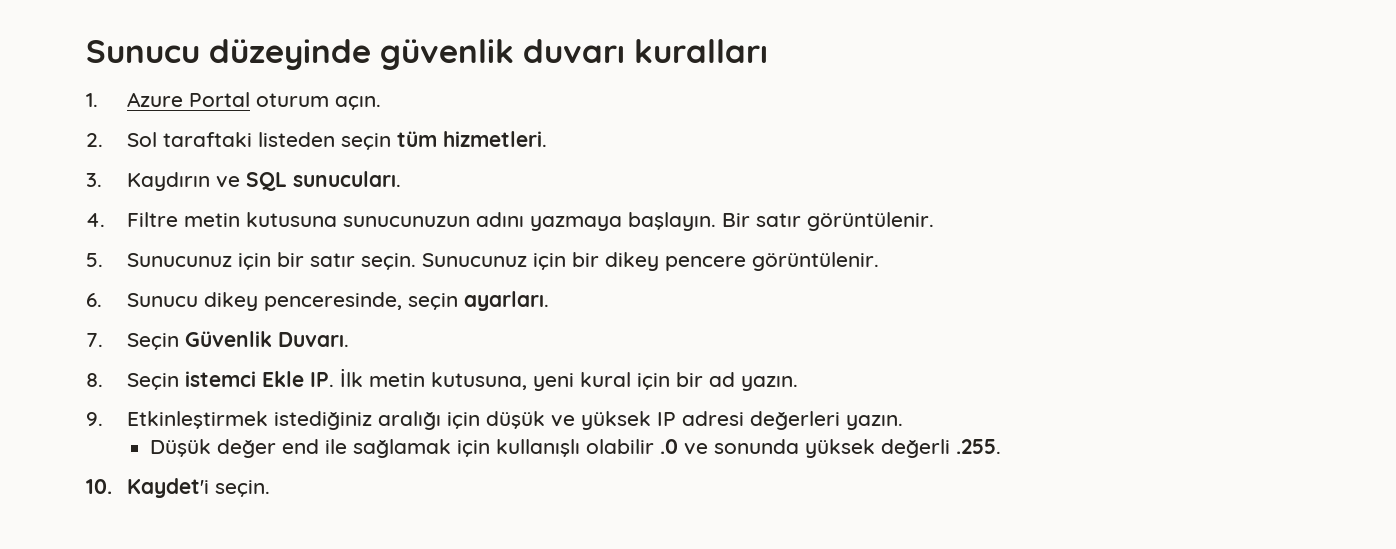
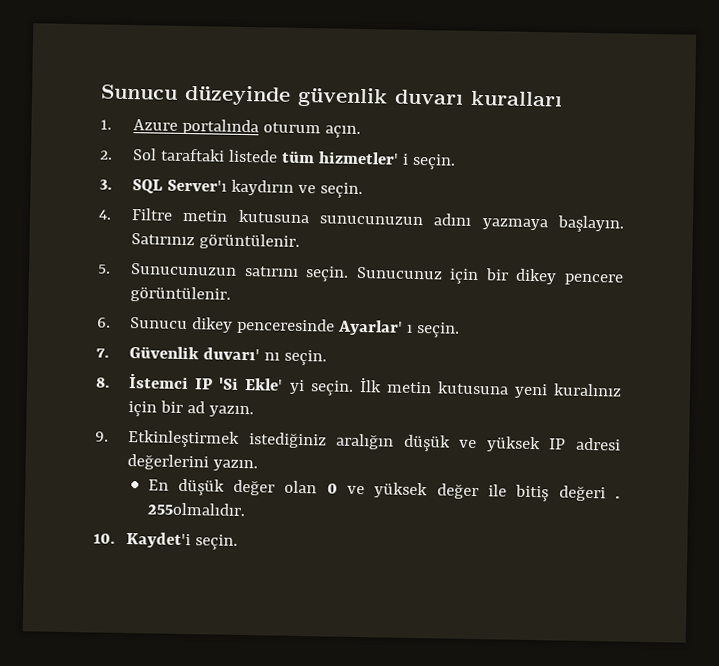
[188,92,250,107] Portal -> [182,118,260,136] portalında
[257,131,547,150] [86,171,401,191] listeden seçin tüm hizmetleri. // 3. Kaydırın ve SQL sunucuları. -> [228,149,457,170] [99,179,364,199] listede tüm hizmetler' i seçin. // 3. SQL Server'ı kaydırın ve seçin.
[721,213,801,227] Bir satır -> [131,233,196,246] Satırınız
[126,252,355,270] Sunucunuz için bir satır -> [130,263,299,277] Sunucunuzun satırını
[263,291,549,311] [86,331,349,350] [86,368,631,391] penceresinde, seçin ayarları. // 7. Seçin Güvenlik Duvarı. // 8. Seçin istemci Ekle IP. İlk metin kutusuna, yeni kural -> [236,317,461,338] [96,346,328,366] [96,373,622,399] penceresinde Ayarlar' ı seçin. // 7. Güvenlik duvarı' nı seçin. // 8. İstemci IP 'Si Ekle' yi seçin. İlk metin kutusuna yeni kuralınız
[377,411,480,430] aralığı için -> [335,433,395,450] aralığın
[749,411,903,430] [150,439,1002,458] değerleri yazın. // Düşük değer end ile sağlamak için kullanışlı olabilir .0 ve sonunda yüksek değerli .255. -> [127,454,259,472] [147,478,621,502] [146,502,246,517] değerlerini yazın. // En düşük değer olan 0 ve yüksek değer ile bitiş değeri . 255olmalıdır.

